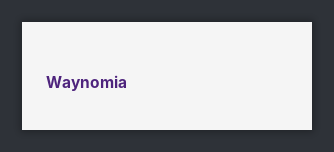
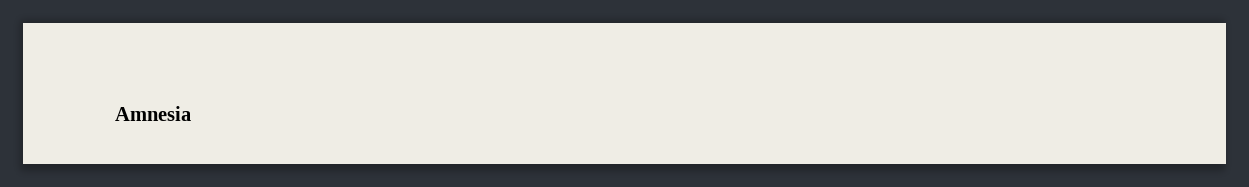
[46,75,127,91] Waynomia -> [115,106,191,121] Amnesia

